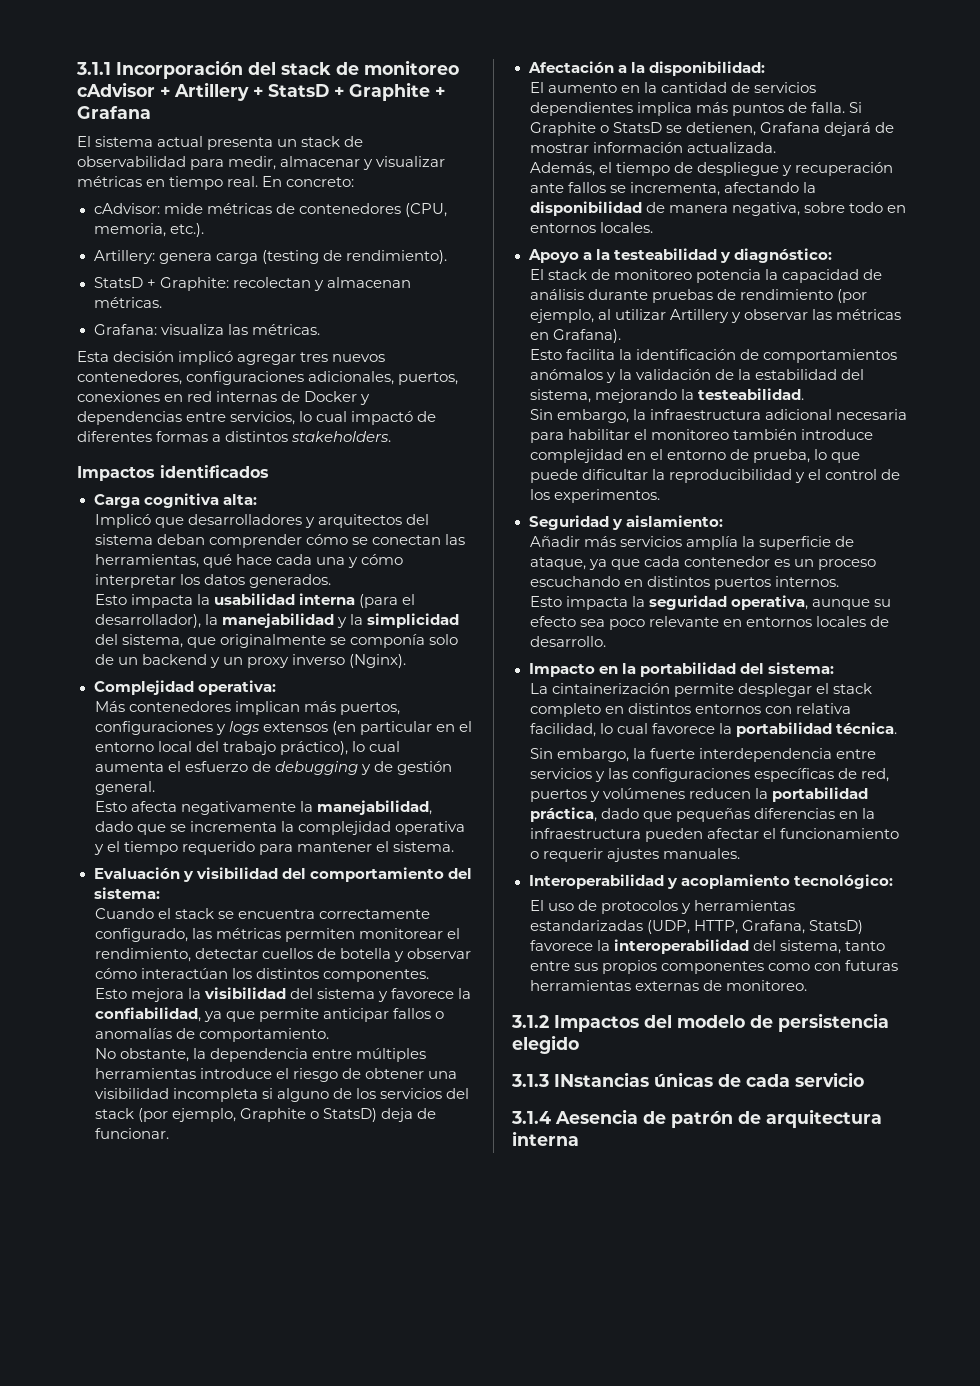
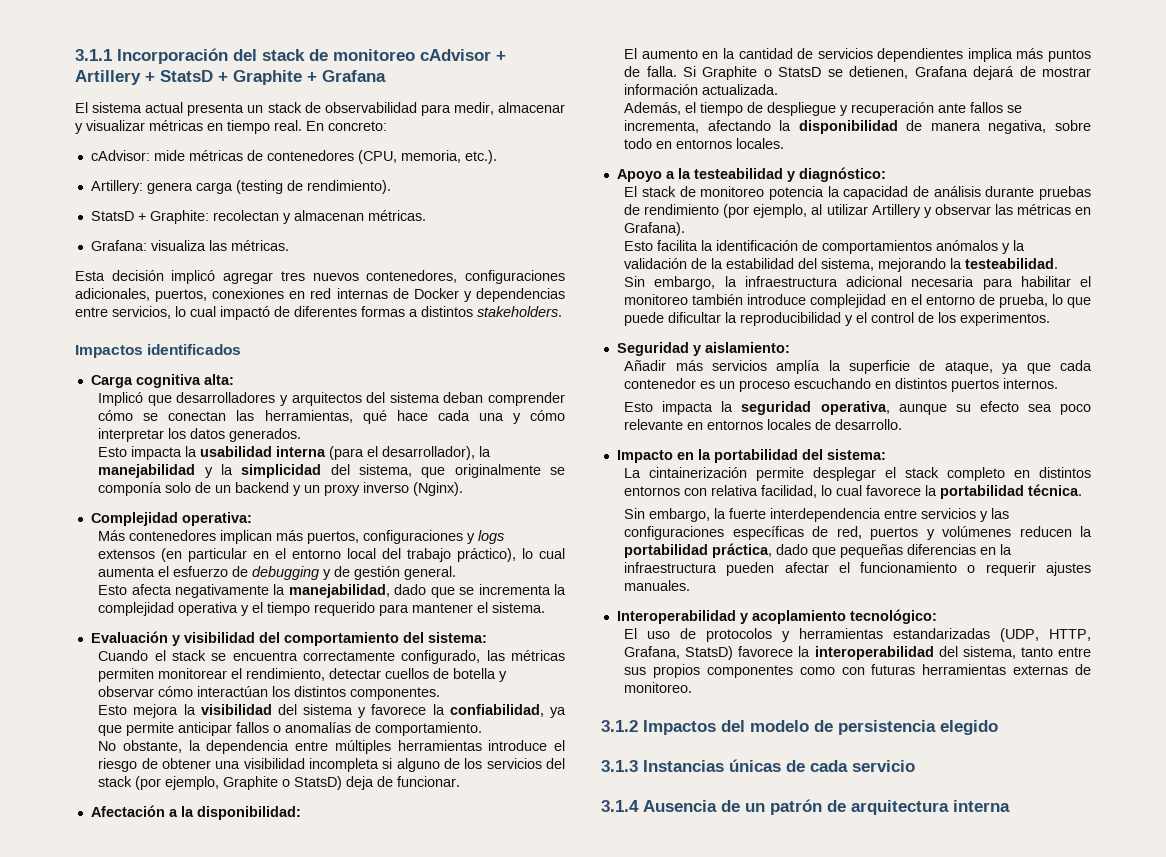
[554,1072,649,1087] INstancias -> [643,760,724,772] Instancias
[555,1109,666,1124] Aesencia de -> [643,800,765,812] Ausencia de un

